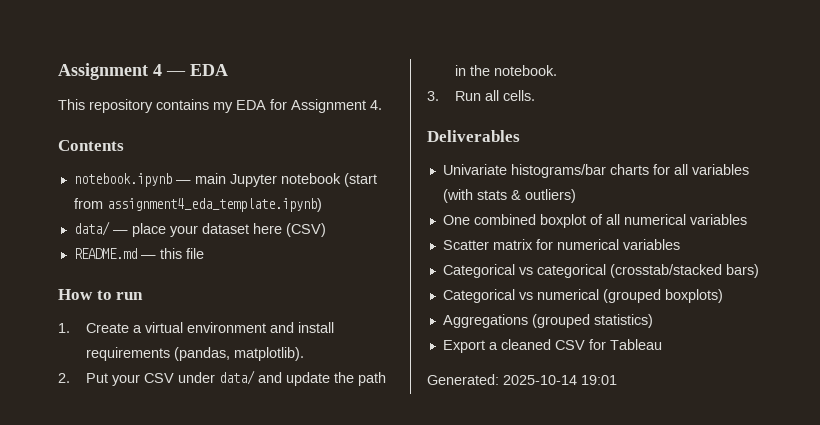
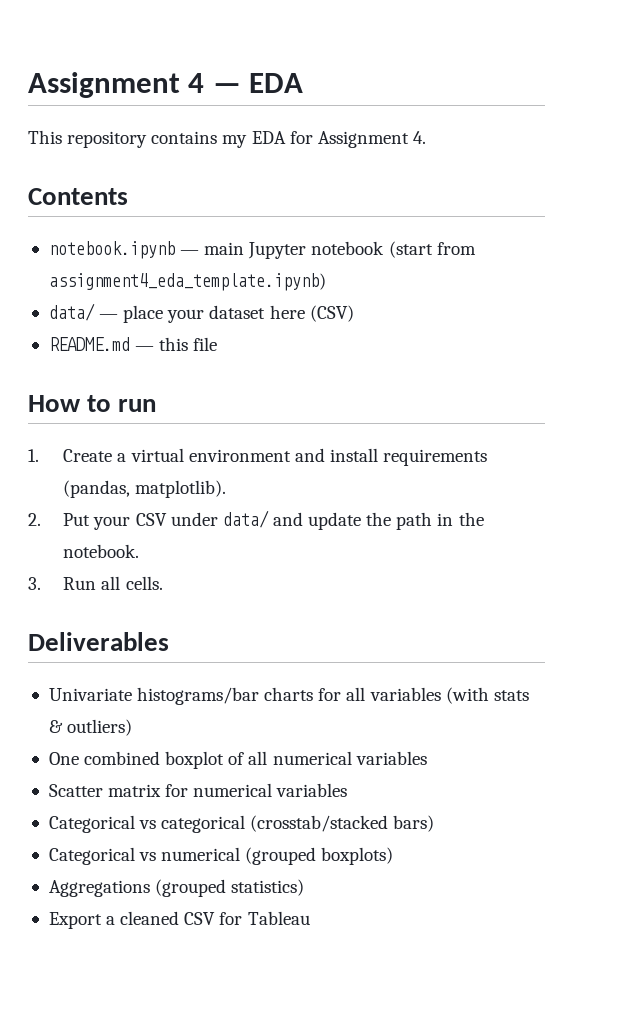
[427,374,617,385] // Generated: 2025-10-14 19:01 -> (310, 918) none

